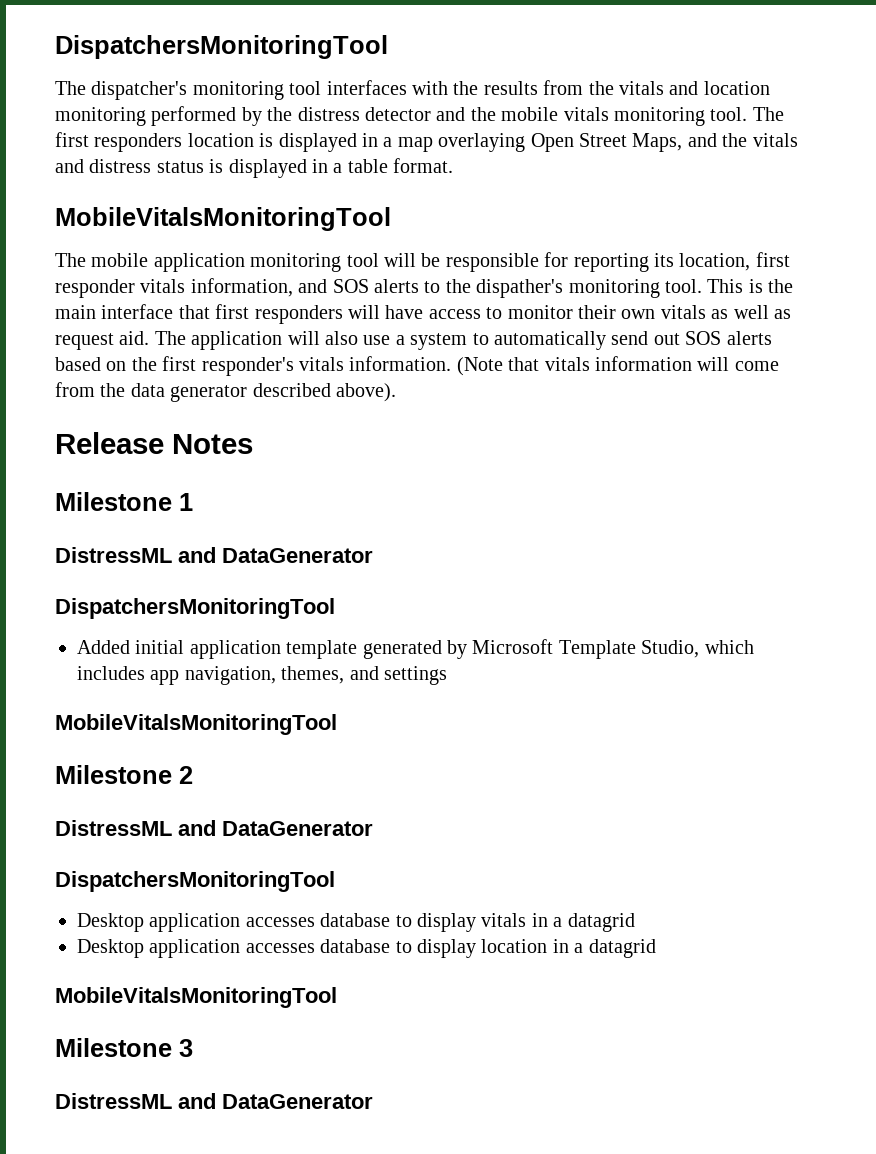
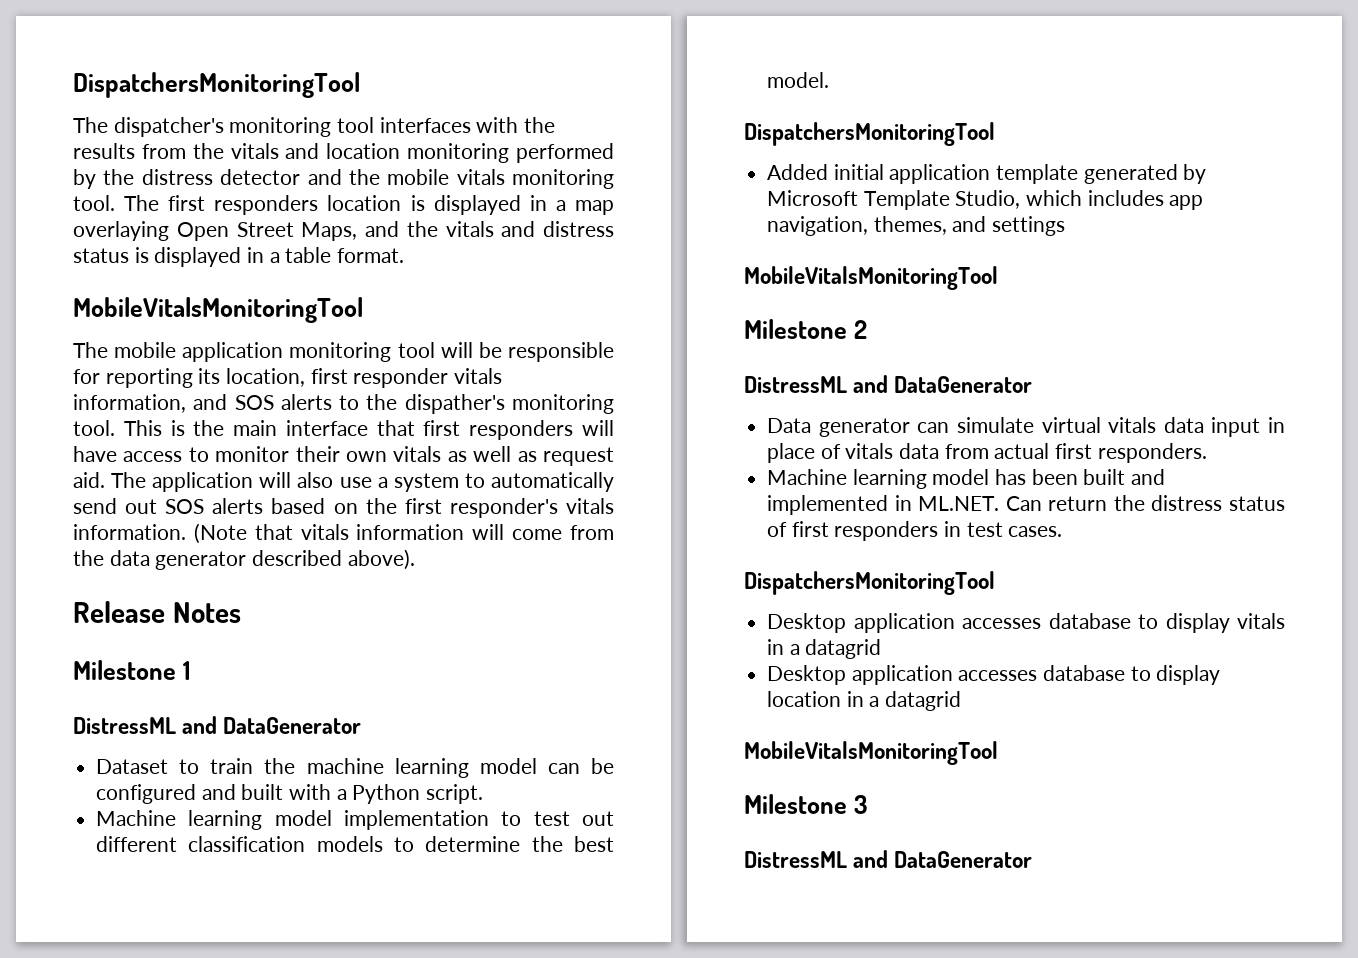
(373, 555) none -> [96,758,614,778] [96,784,484,804] [96,810,614,830] [96,836,614,852] [767,72,830,88] // Dataset to train the machine learning model can be configured and built with a Python script. // Machine learning model implementation to test out different classification models to determine the best model.
(373, 828) none -> [767,417,1285,437] [767,443,1207,463] [767,469,1166,489] [767,495,1285,515] [767,521,1063,541] // Data generator can simulate virtual vitals data input in place of vitals data from actual first responders. // Machine learning model has been built and implemented in ML.NET. Can return the distress status of first responders in test cases.

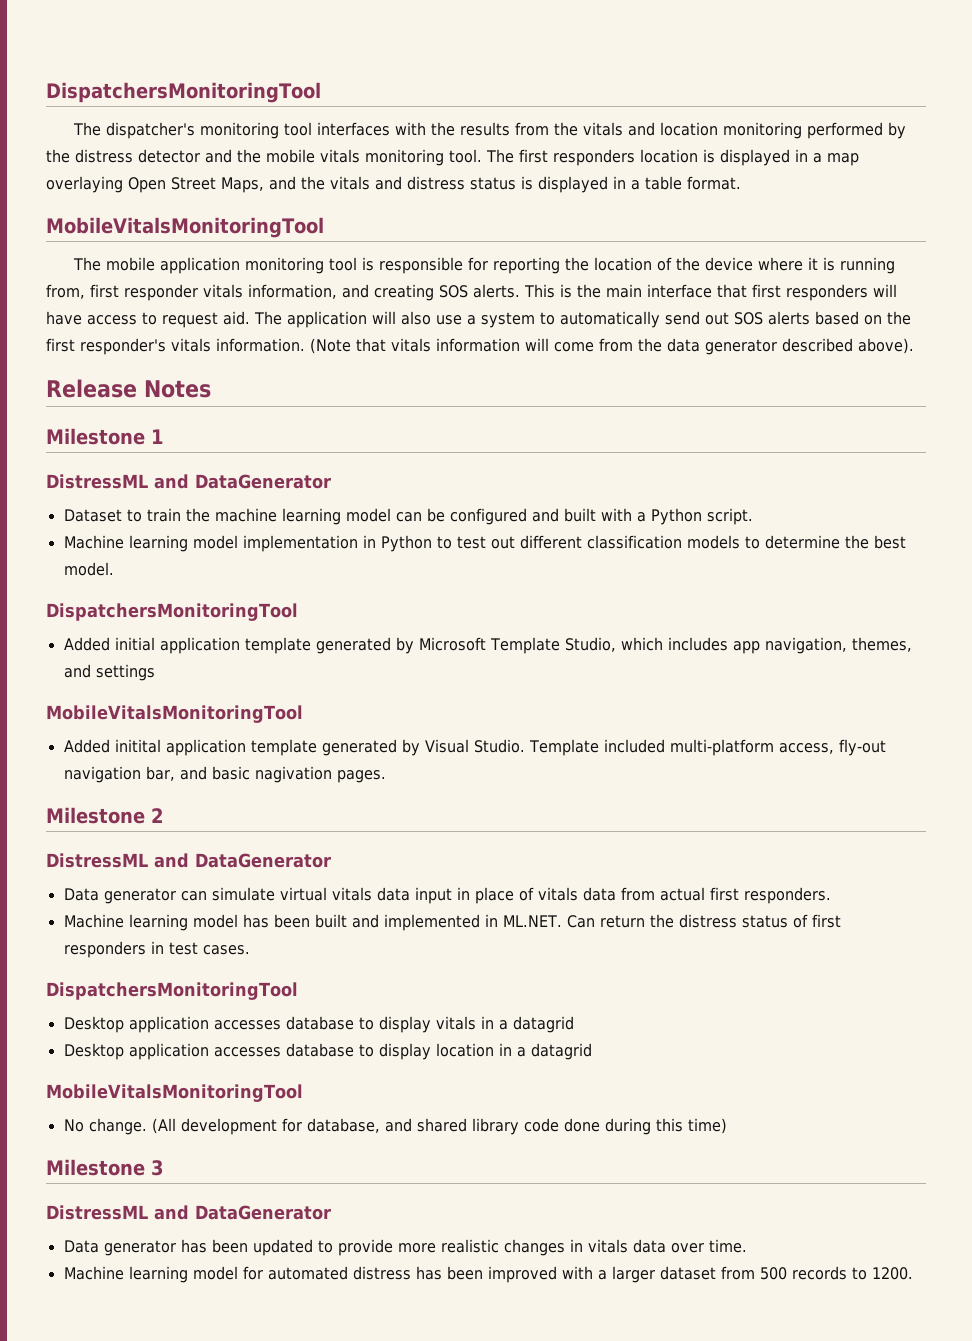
[440,342,502,358] will be -> [361,257,374,271] is
[198,368,306,387] its location, -> [564,257,895,274] [46,284,85,299] the location of the device where it is running from,
[234,394,614,414] [73,420,115,436] SOS alerts to the dispather's monitoring tool. -> [374,284,520,301] creating SOS alerts.
[215,446,537,462] monitor their own vitals as well as -> (157, 318) none
(490, 820) none -> [362,535,432,552] in Python
(998, 278) none -> [63,739,886,756] [63,766,386,783] // Added initital application template generated by Visual Studio. Template included multi-platform access, fly-out navigation bar, and basic nagivation pages.
(998, 753) none -> [63,1118,727,1135] // No change. (All development for database, and shared library code done during this time)
(1033, 859) none -> [63,1239,747,1256] [63,1266,913,1283] // Data generator has been updated to provide more realistic changes in vitals data over time. // Machine learning model for automated distress has been improved with a larger dataset from 500 records to 1200.

